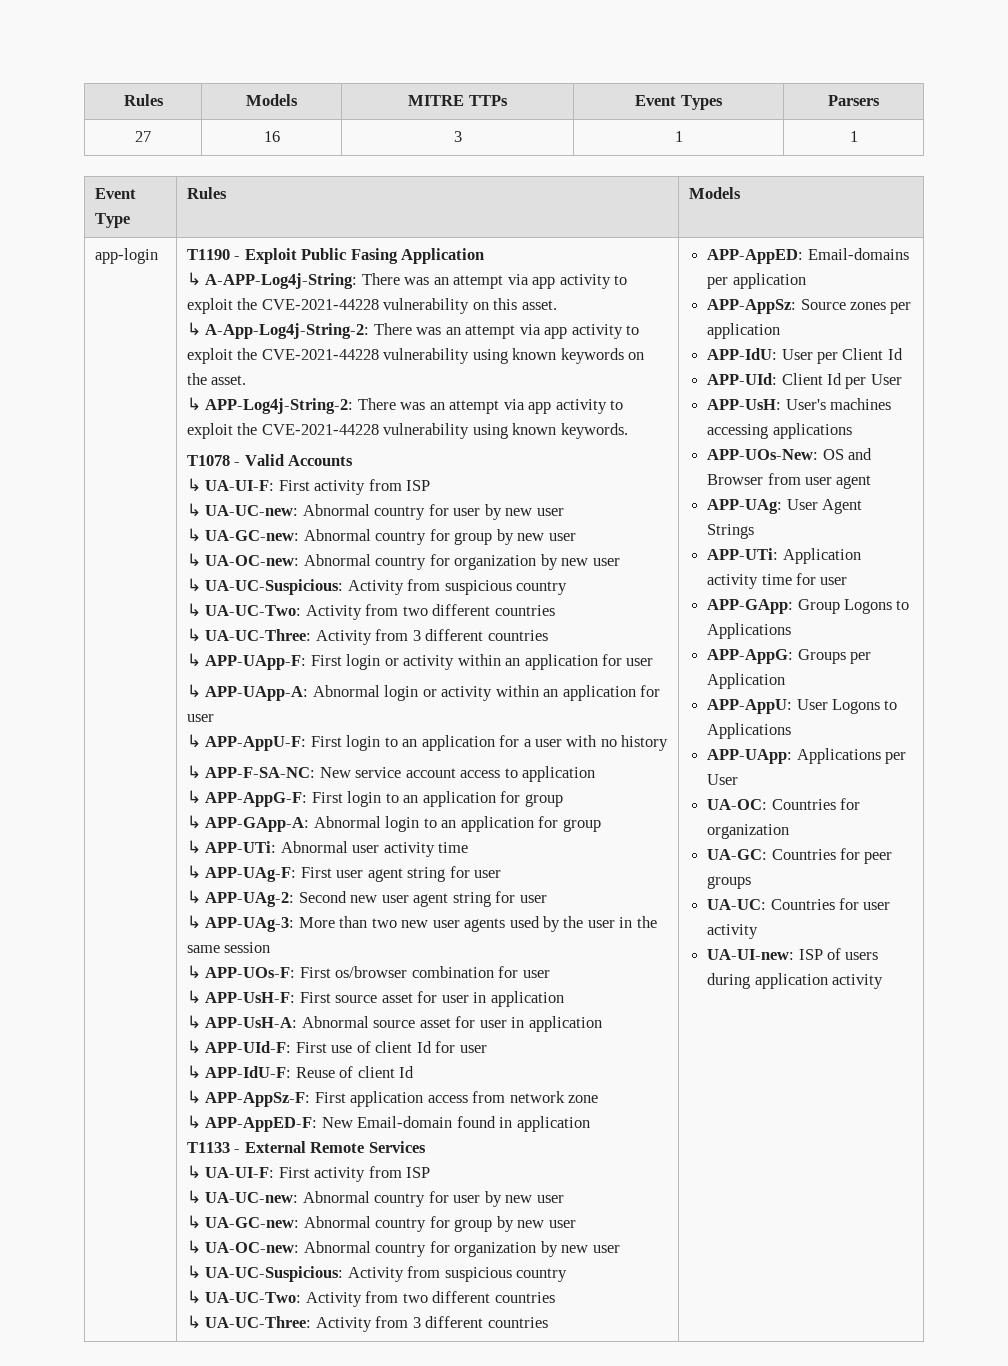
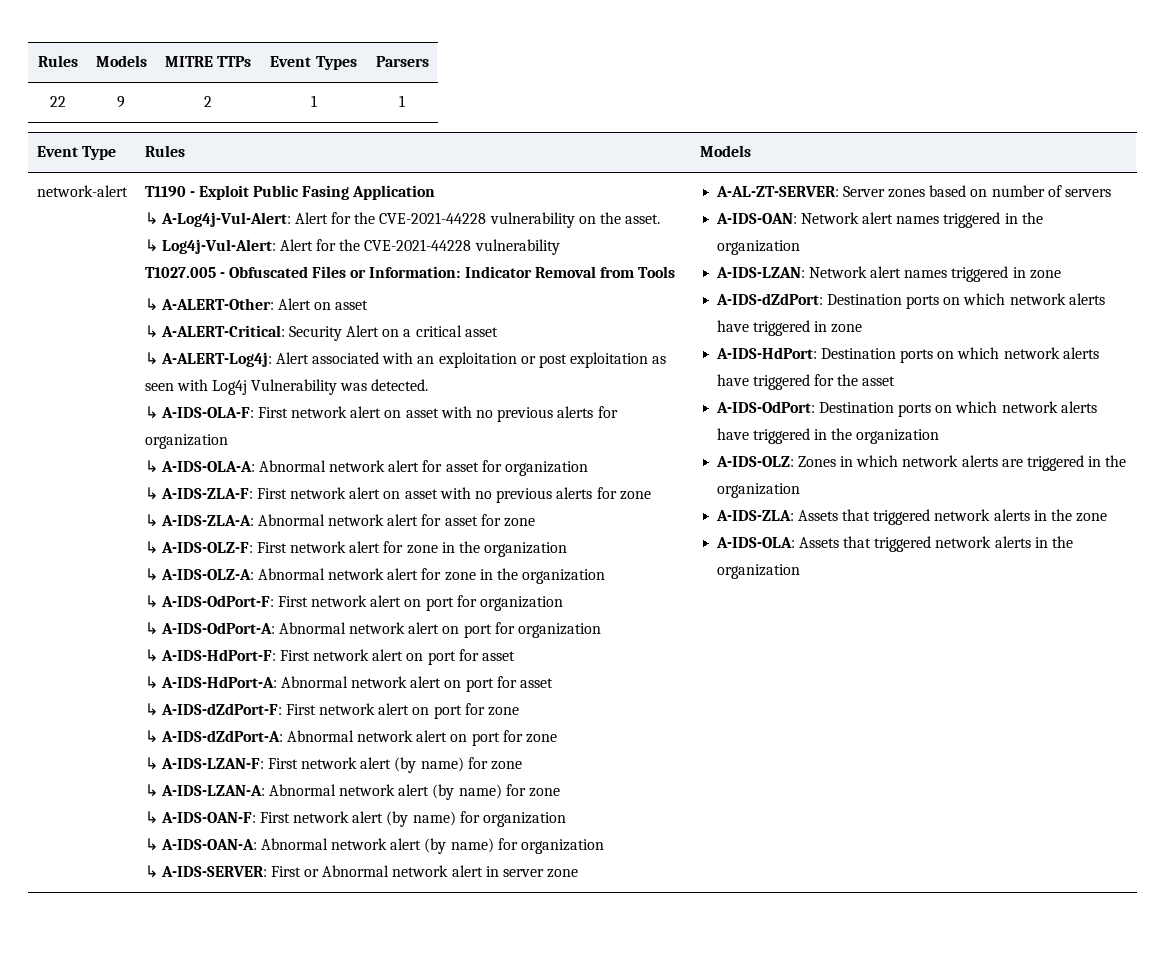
[135,131,151,142] [263,131,280,142] [453,131,462,142] 27 | 16 | 3 -> [49,96,66,107] [117,96,125,108] [204,96,212,107] 22 | 9 | 2
[94,248,158,264] app-login -> [36,185,128,197] network-alert
[205,273,628,289] [186,298,557,314] [186,322,640,339] [186,348,645,364] [186,373,247,385] [186,397,624,414] [186,423,628,439] [186,454,354,466] [186,478,431,495] [186,503,564,520] [186,528,576,545] [186,553,620,570] [186,578,568,595] [186,603,555,620] [186,628,548,645] [186,653,654,670] [186,684,661,701] [186,714,214,722] [186,734,669,751] [186,765,596,782] [186,790,563,807] [186,815,601,832] [186,840,469,857] [186,865,502,882] [186,890,547,907] [186,915,657,932] [186,942,271,953] [186,965,550,979] [186,990,564,1007] [186,1015,602,1032] [186,1040,487,1054] [186,1065,415,1079] [186,1090,599,1107] [186,1115,590,1132] [186,1141,426,1153] [186,1165,431,1182] [186,1190,564,1207] [186,1215,576,1232] [186,1240,620,1257] [186,1265,568,1282] [186,1290,555,1307] [186,1315,548,1332] [707,248,909,264] [707,273,806,289] [707,299,912,314] [707,323,781,339] [707,348,903,364] [707,373,902,389] [707,398,891,410] [707,423,852,439] [707,448,872,460] [707,473,872,489] [707,499,862,514] [707,524,755,539] [707,548,861,564] [707,573,848,589] [707,599,910,614] [707,623,792,639] [707,649,871,664] [707,673,786,689] [707,699,898,714] [707,723,792,739] [707,748,906,764] [707,774,739,785] [707,798,860,810] [707,824,790,839] [707,848,893,864] [707,876,752,889] [707,898,891,910] [707,924,759,939] [707,948,879,960] [707,973,883,989] A-APP-Log4j-String: There was an attempt via app activity to exploit the CVE-2021-44228 vulnerability on this asset. // ↳ A-App-Log4j-String-2: There was an attempt via app activity to exploit the CVE-2021-44228 vulnerability using known keywords on the asset. // ↳ APP-Log4j-String-2: There was an attempt via app activity to exploit the CVE-2021-44228 vulnerability using known keywords. // T1078 - Valid Accounts // ↳ UA-UI-F: First activity from ISP // ↳ UA-UC-new: Abnormal country for user by new user // ↳ UA-GC-new: Abnormal country for group by new user // ↳ UA-OC-new: Abnormal country for organization by new user // ↳ UA-UC-Suspicious: Activity from suspicious country // ↳ UA-UC-Two: Activity from two different countries // ↳ UA-UC-Three: Activity from 3 different countries // ↳ APP-UApp-F: First login or activity within an application for user // ↳ APP-UApp-A: Abnormal login or activity within an application for user // ↳ APP-AppU-F: First login to an application for a user with no history // ↳ APP-F-SA-NC: New service account access to application // ↳ APP-AppG-F: First login to an application for group // ↳ APP-GApp-A: Abnormal login to an application for group // ↳ APP-UTi: Abnormal user activity time // ↳ APP-UAg-F: First user agent string for user // ↳ APP-UAg-2: Second new user agent string for user // ↳ APP-UAg-3: More than two new user agents used by the user in the same session // ↳ APP-UOs-F: First os/browser combination for user // ↳ APP-UsH-F: First source asset for user in application // ↳ APP-UsH-A: Abnormal source asset for user in application // ↳ APP-UId-F: First use of client Id for user // ↳ APP-IdU-F: Reuse of client Id // ↳ APP-AppSz-F: First application access from network zone // ↳ APP-AppED-F: New Email-domain found in application // T1133 - External Remote Services // ↳ UA-UI-F: First activity from ISP // ↳ UA-UC-new: Abnormal country for user by new user // ↳ UA-GC-new: Abnormal country for group by new user // ↳ UA-OC-new: Abnormal country for organization by new user // ↳ UA-UC-Suspicious: Activity from suspicious country // ↳ UA-UC-Two: Activity from two different countries // ↳ UA-UC-Three: Activity from 3 different countries | APP-AppED: Email-domains per application // APP-AppSz: Source zones per application // APP-IdU: User per Client Id // APP-UId: Client Id per User // APP-UsH: User's machines accessing applications // APP-UOs-New: OS and Browser from user agent // APP-UAg: User Agent Strings // APP-UTi: Application activity time for user // APP-GApp: Group Logons to Applications // APP-AppG: Groups per Application // APP-AppU: User Logons to Applications // APP-UApp: Applications per User // UA-OC: Countries for organization // UA-GC: Countries for peer groups // UA-UC: Countries for user activity // UA-UI-new: ISP of users during application activity -> [160,212,661,228] [144,239,560,255] [144,266,676,278] [144,298,369,311] [144,325,498,341] [144,352,667,368] [144,379,429,395] [144,406,618,422] [144,434,228,449] [144,460,589,476] [144,487,651,503] [144,514,536,527] [144,541,568,557] [144,568,606,584] [144,595,564,611] [144,622,602,638] [144,649,516,665] [144,676,554,692] [144,703,520,719] [144,730,558,746] [144,757,523,773] [144,784,561,800] [144,811,567,827] [144,838,605,854] [144,865,579,878] [715,185,1111,198] [715,212,1043,228] [716,240,800,255] [715,266,1061,282] [715,293,1105,309] [716,320,863,336] [715,347,1099,363] [716,374,896,390] [715,401,1097,417] [716,428,940,444] [715,455,1127,471] [716,483,800,498] [715,509,1108,525] [715,536,1073,552] [716,564,800,579] A-Log4j-Vul-Alert: Alert for the CVE-2021-44228 vulnerability on the asset. // ↳ Log4j-Vul-Alert: Alert for the CVE-2021-44228 vulnerability // T1027.005 - Obfuscated Files or Information: Indicator Removal from Tools // ↳ A-ALERT-Other: Alert on asset // ↳ A-ALERT-Critical: Security Alert on a critical asset // ↳ A-ALERT-Log4j: Alert associated with an exploitation or post exploitation as seen with Log4j Vulnerability was detected. // ↳ A-IDS-OLA-F: First network alert on asset with no previous alerts for organization // ↳ A-IDS-OLA-A: Abnormal network alert for asset for organization // ↳ A-IDS-ZLA-F: First network alert on asset with no previous alerts for zone // ↳ A-IDS-ZLA-A: Abnormal network alert for asset for zone // ↳ A-IDS-OLZ-F: First network alert for zone in the organization // ↳ A-IDS-OLZ-A: Abnormal network alert for zone in the organization // ↳ A-IDS-OdPort-F: First network alert on port for organization // ↳ A-IDS-OdPort-A: Abnormal network alert on port for organization // ↳ A-IDS-HdPort-F: First network alert on port for asset // ↳ A-IDS-HdPort-A: Abnormal network alert on port for asset // ↳ A-IDS-dZdPort-F: First network alert on port for zone // ↳ A-IDS-dZdPort-A: Abnormal network alert on port for zone // ↳ A-IDS-LZAN-F: First network alert (by name) for zone // ↳ A-IDS-LZAN-A: Abnormal network alert (by name) for zone // ↳ A-IDS-OAN-F: First network alert (by name) for organization // ↳ A-IDS-OAN-A: Abnormal network alert (by name) for organization // ↳ A-IDS-SERVER: First or Abnormal network alert in server zone | A-AL-ZT-SERVER: Server zones based on number of servers // A-IDS-OAN: Network alert names triggered in the organization // A-IDS-LZAN: Network alert names triggered in zone // A-IDS-dZdPort: Destination ports on which network alerts have triggered in zone // A-IDS-HdPort: Destination ports on which network alerts have triggered for the asset // A-IDS-OdPort: Destination ports on which network alerts have triggered in the organization // A-IDS-OLZ: Zones in which network alerts are triggered in the organization // A-IDS-ZLA: Assets that triggered network alerts in the zone // A-IDS-OLA: Assets that triggered network alerts in the organization

